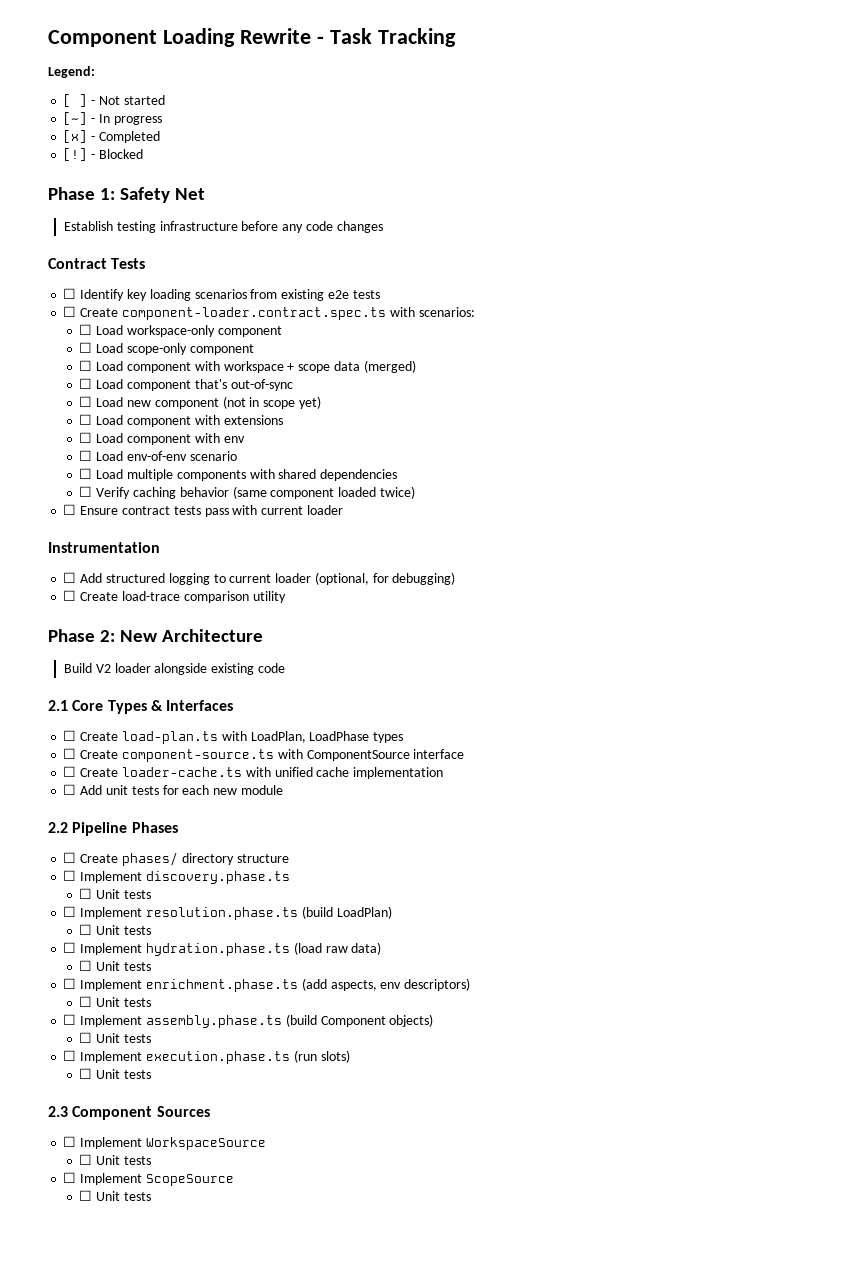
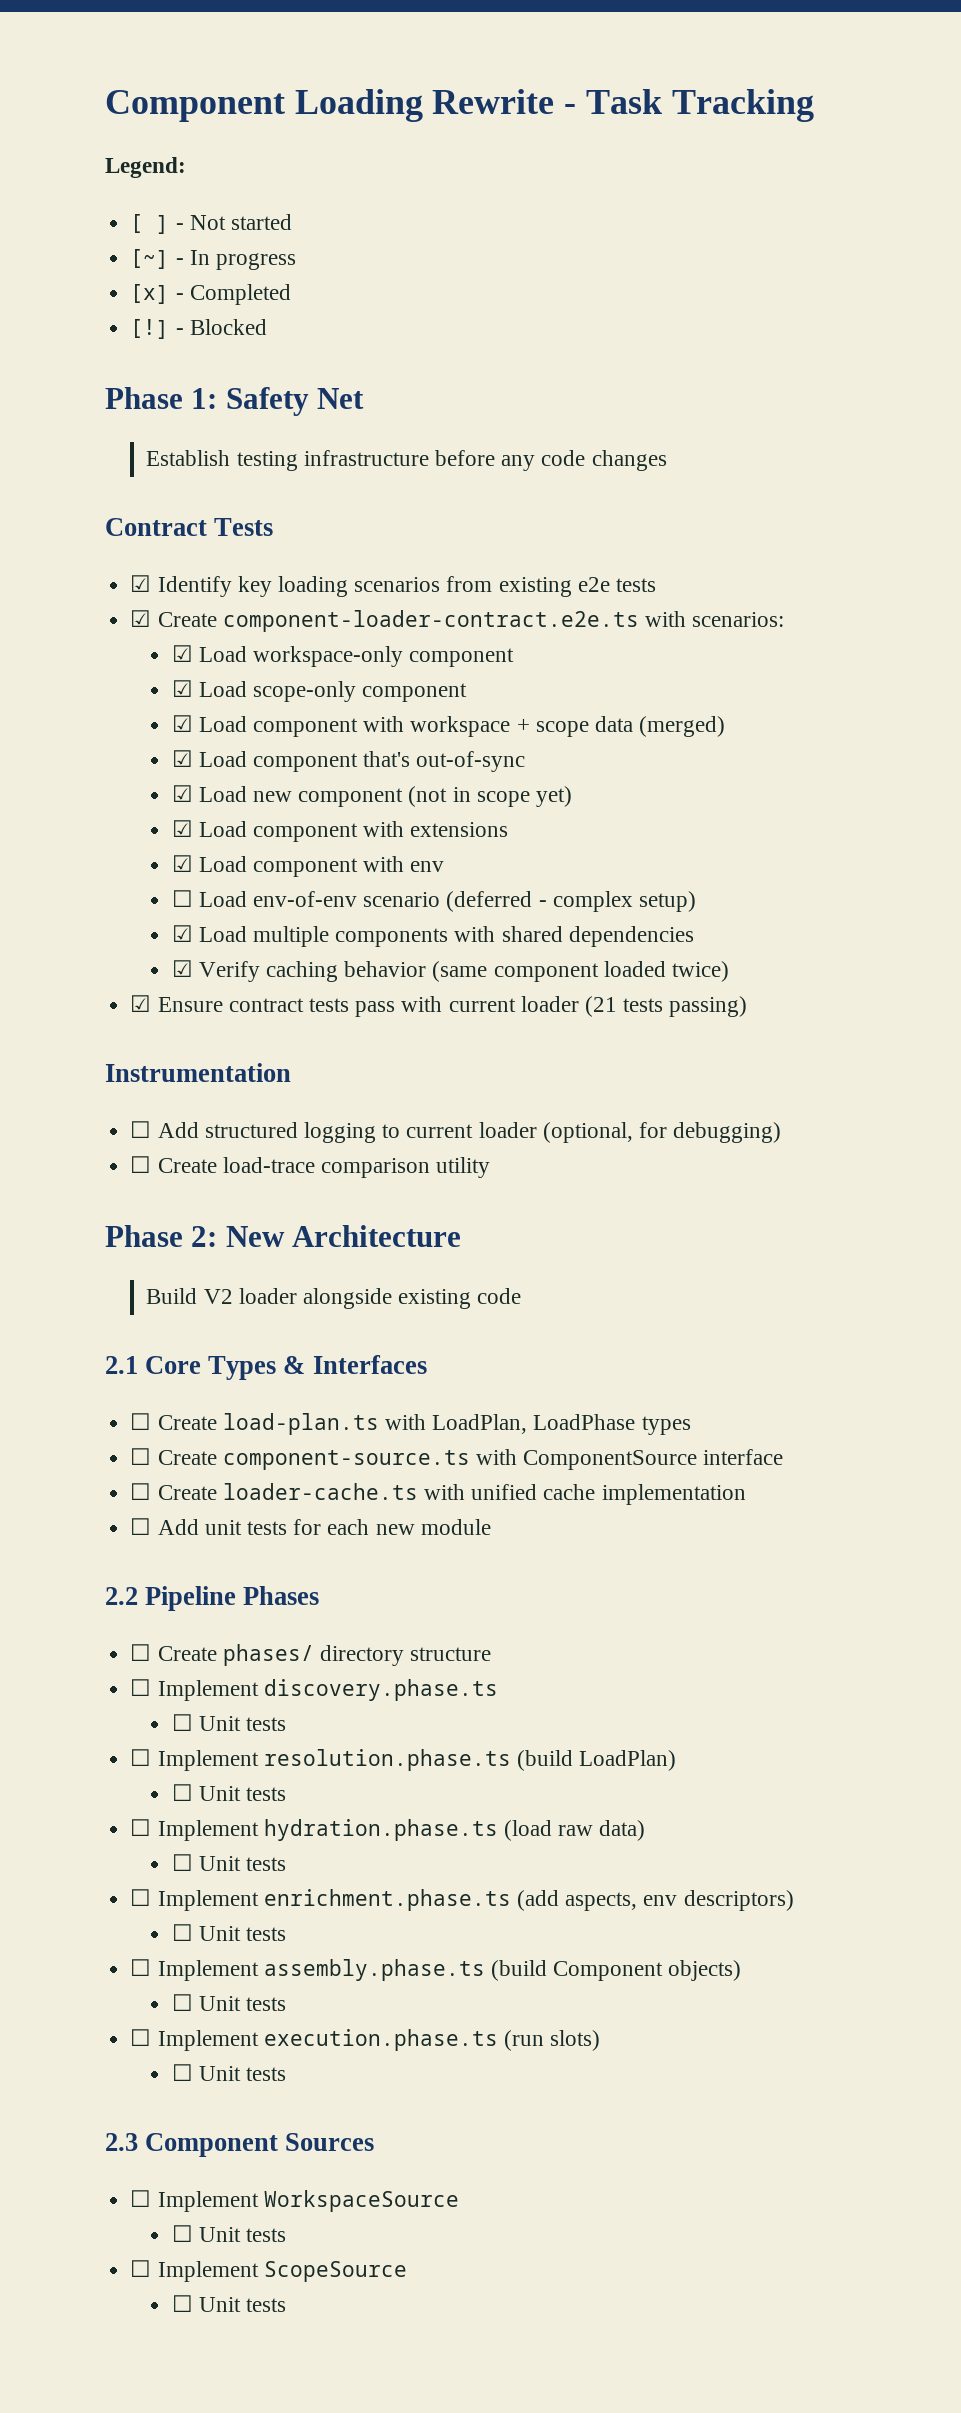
[63,288,77,299] ☐ -> [130,575,152,592] ☑
[63,306,386,320] ☐ Create component-loader.contract.spec.ts -> [130,610,639,632] ☑ Create component-loader-contract.e2e.ts
[79,324,93,335] ☐ -> [171,645,193,662] ☑
[79,342,93,353] ☐ -> [171,680,193,697] ☑
[79,360,93,371] ☐ -> [171,715,193,732] ☑
[79,378,93,389] ☐ -> [171,750,193,767] ☑
[79,396,93,407] ☐ -> [171,785,193,802] ☑
[79,414,93,425] ☐ -> [171,820,193,837] ☑
[79,432,93,443] ☐ -> [171,855,193,872] ☑
[79,468,93,479] // ☐ -> [446,891,697,912] [171,925,193,942] (deferred - complex setup) // ☑
[79,486,93,497] ☐ -> [171,960,193,977] ☑
[63,504,77,515] ☐ -> [130,995,152,1012] ☑
(343, 510) none -> [584,996,748,1017] (21 tests passing)

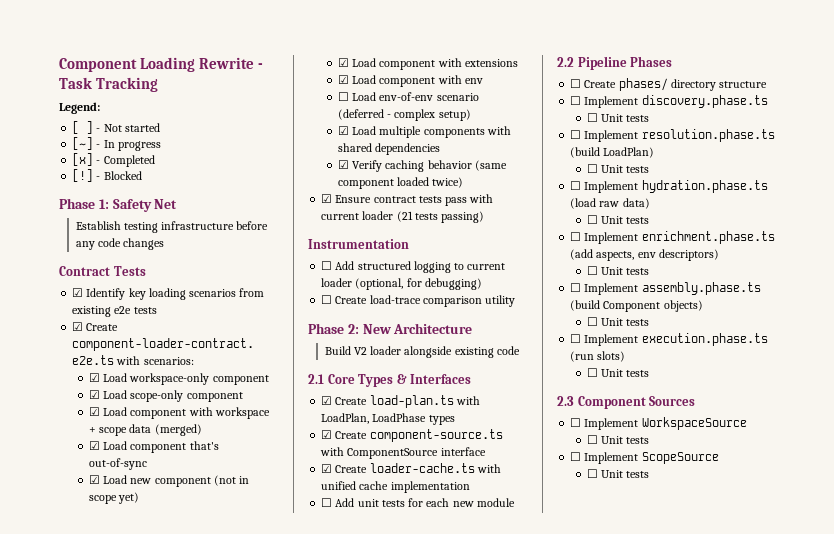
[130,1413,152,1430] ☐ -> [321,396,333,405] ☑
[130,1448,152,1465] ☐ -> [321,430,333,439] ☑
[130,1483,152,1500] ☐ -> [321,464,333,473] ☑

